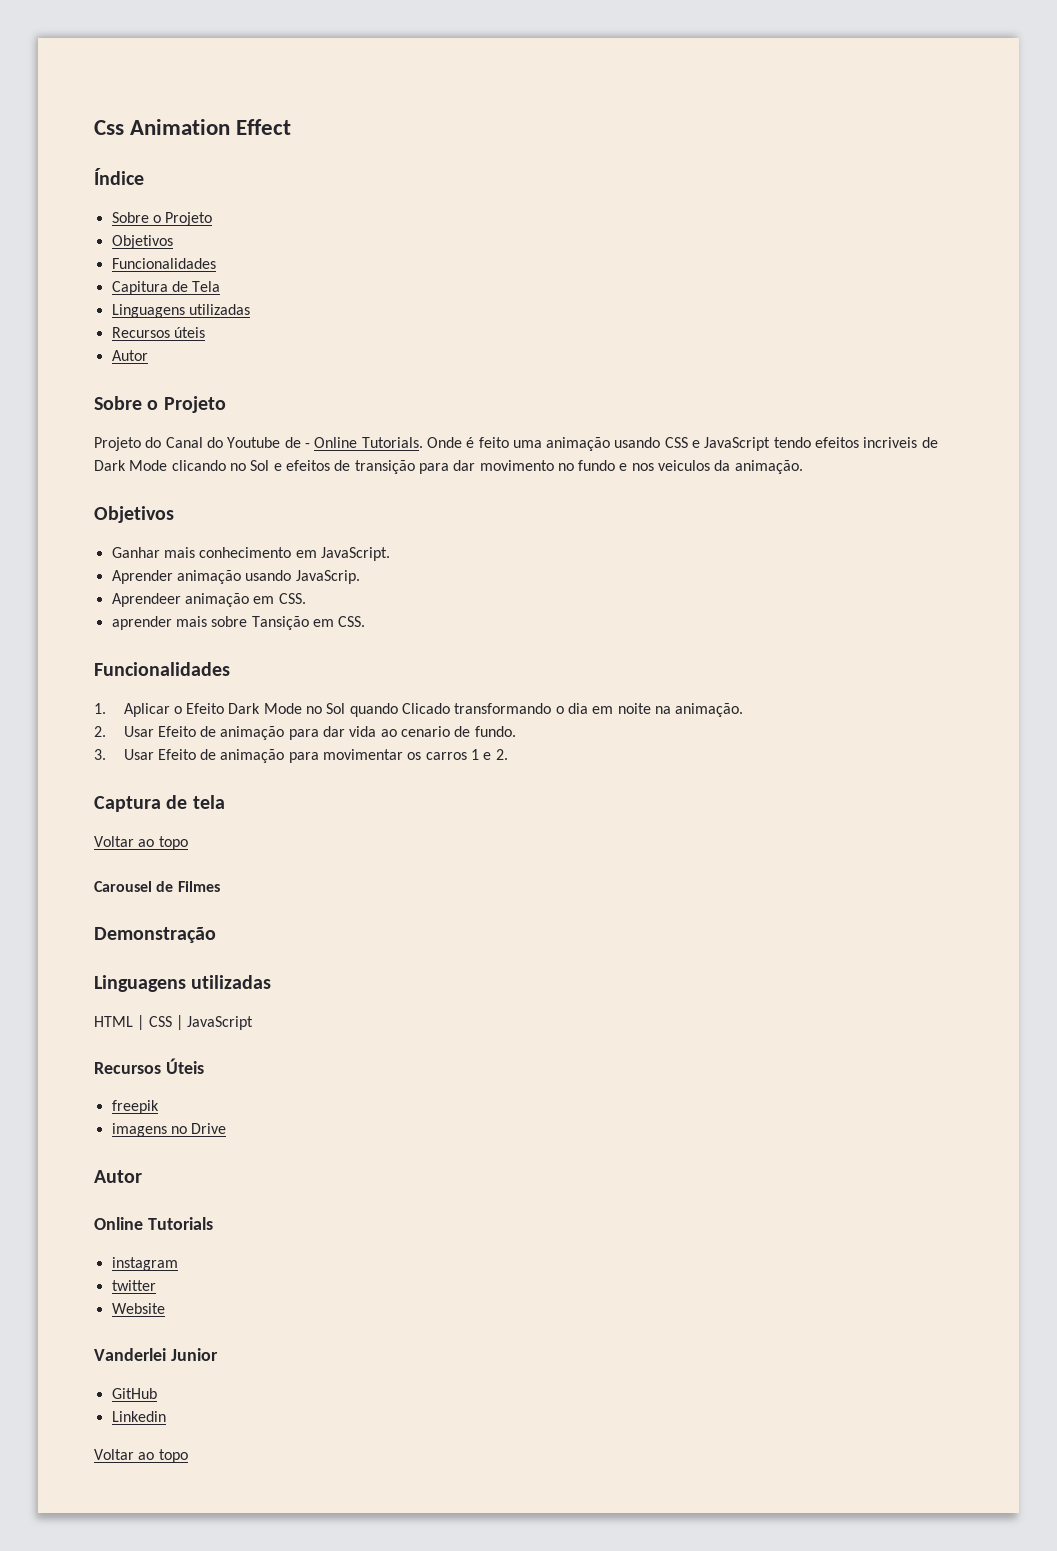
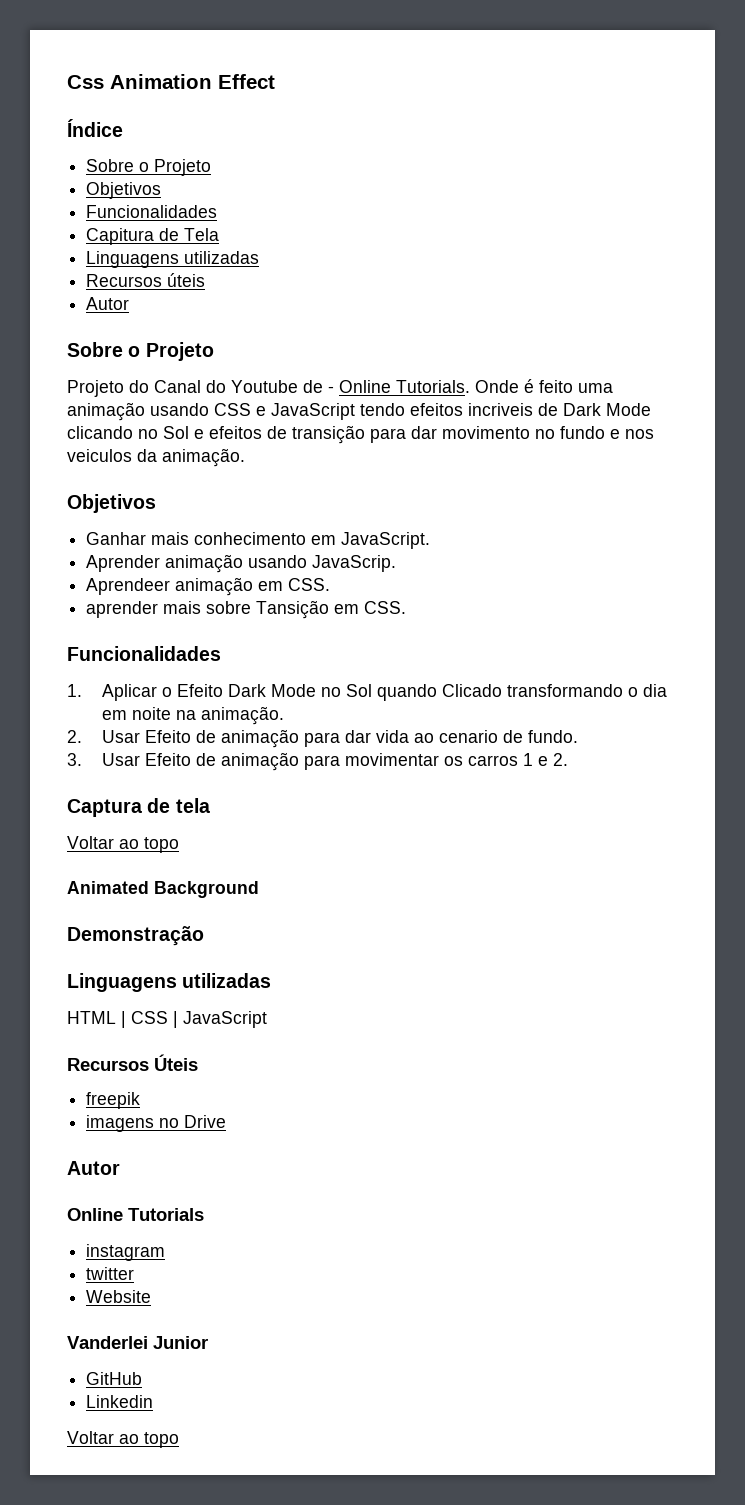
[94,881,220,892] Carousel de Filmes -> [67,881,259,898] Animated Background

